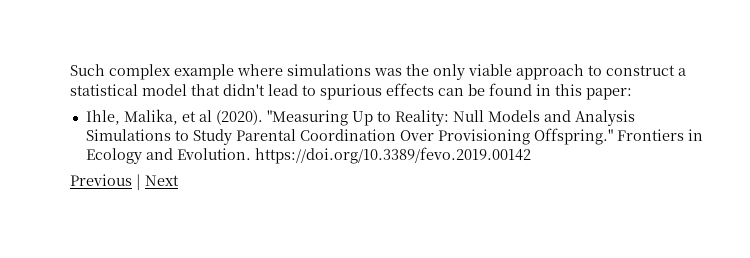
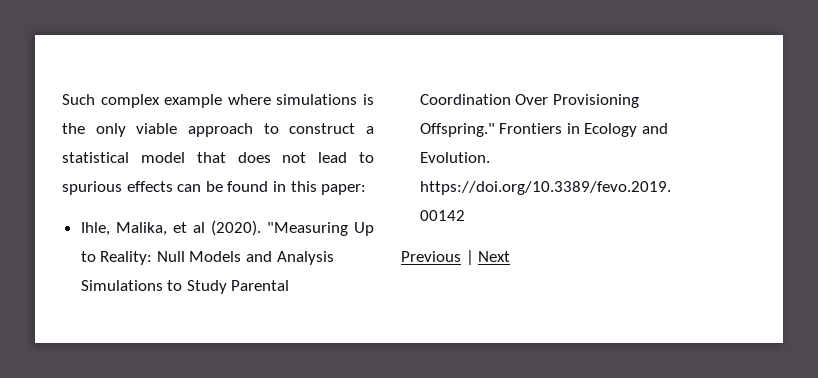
[374,68,402,76] was -> [363,94,374,105] is
[223,84,265,96] didn't -> [237,152,307,163] does not

